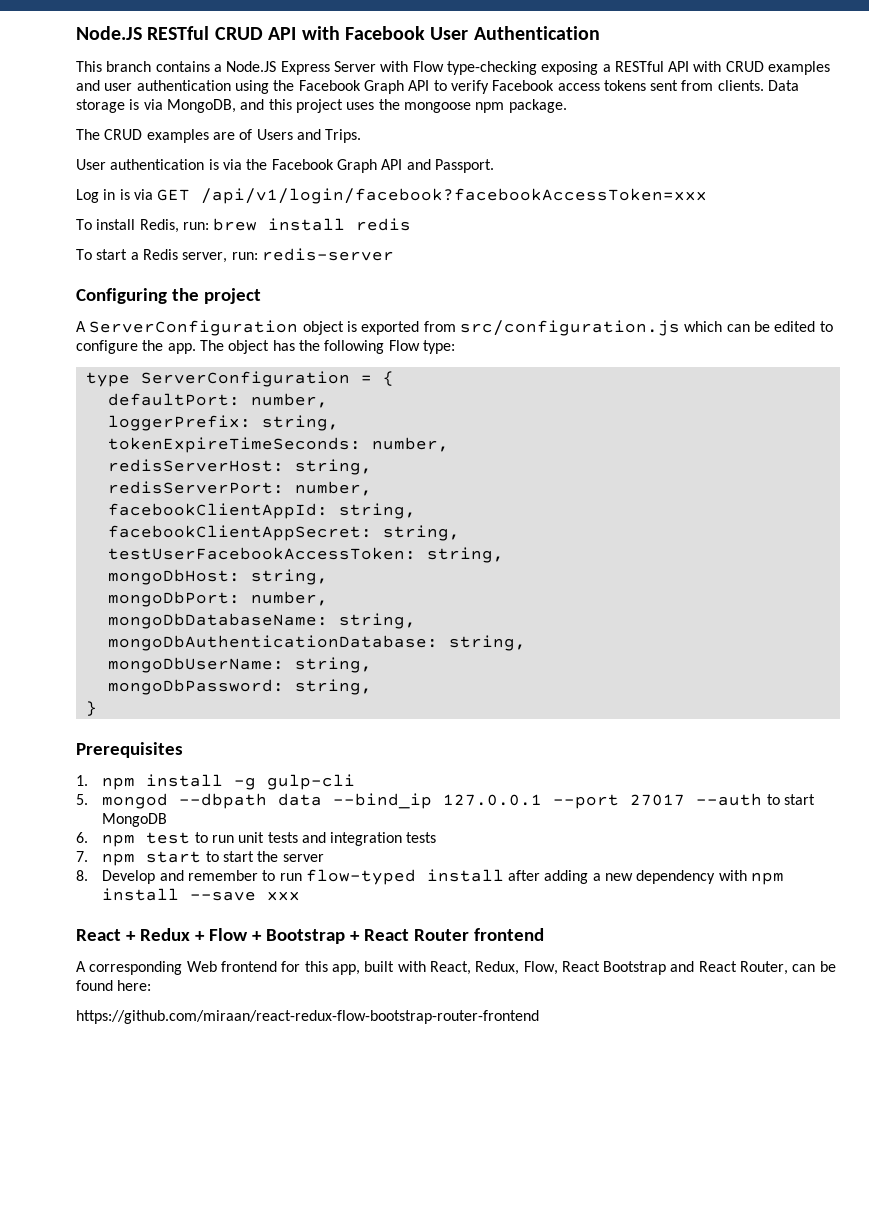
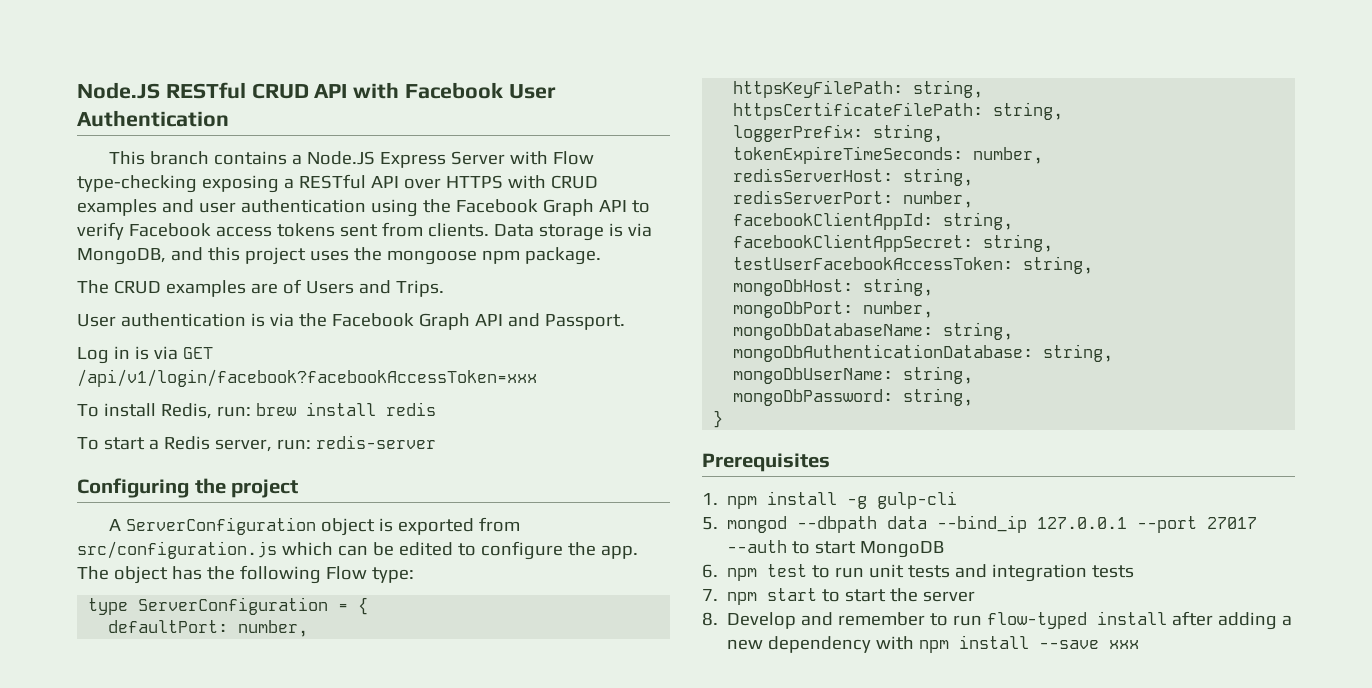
(690, 66) none -> [403,175,503,189] over HTTPS
(328, 400) none -> [733,80,984,98] [733,102,1064,120] // httpsKeyFilePath: string, // httpsCertificateFilePath: string,
[76,928,544,944] [76,961,836,975] [76,980,152,991] [76,1010,539,1024] // React + Redux + Flow + Bootstrap + React Router frontend // A corresponding Web frontend for this app, built with React, Redux, Flow, React Bootstrap and React Router, can be found here: // https://github.com/miraan/react-redux-flow-bootstrap-router-frontend -> (1140, 644) none

